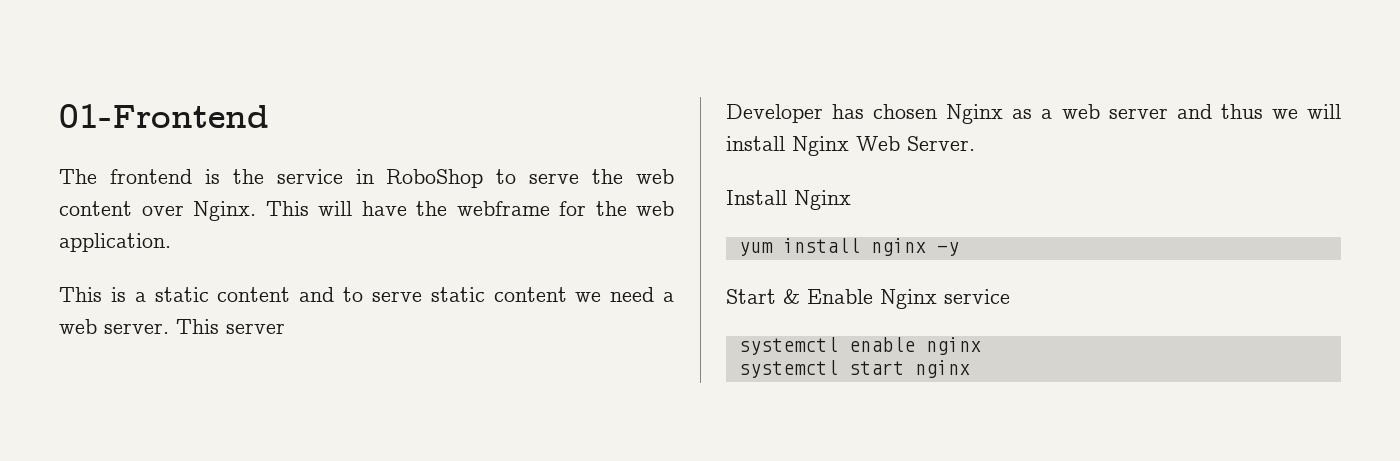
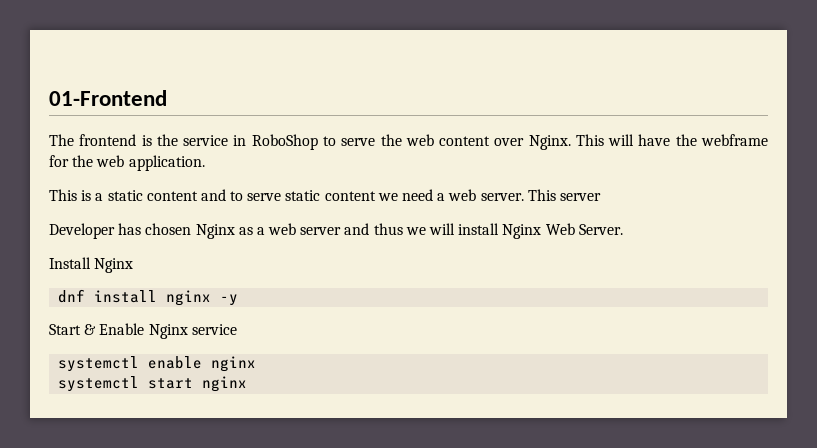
[738,242,773,256] yum -> [58,289,86,303] dnf

